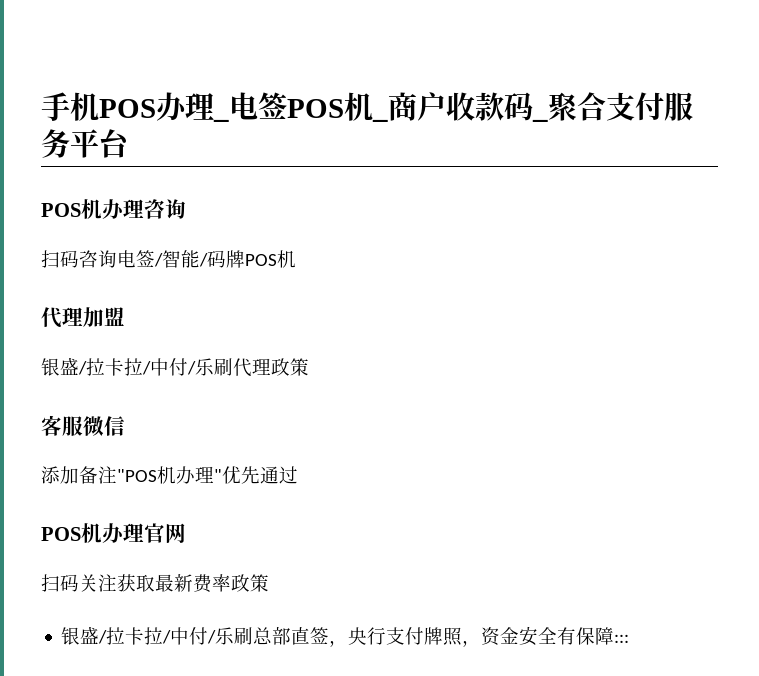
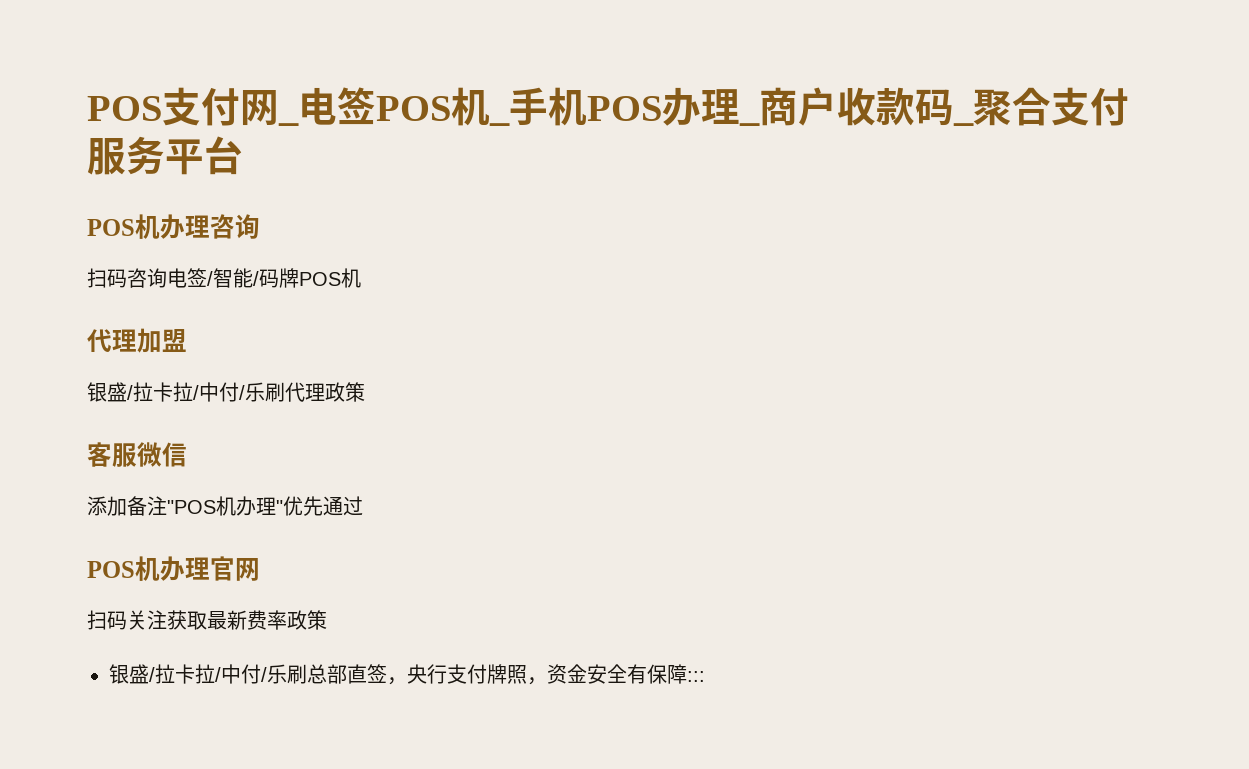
(41, 106) none -> [87,87,510,126] POS支付网_电签POS机_
[229,92,388,122] 电签POS机_ -> (760, 123) none

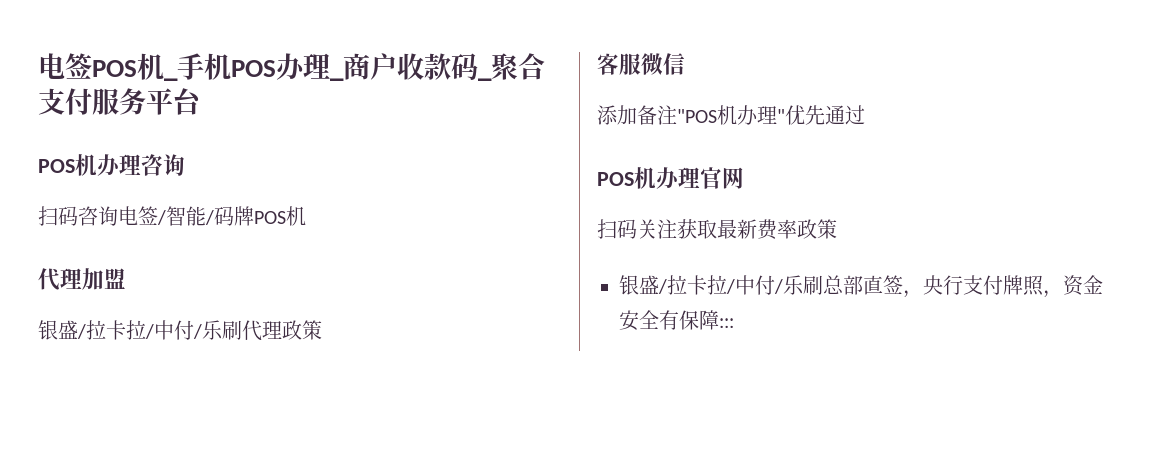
[87,87,299,126] POS支付网_ -> (38, 66) none

